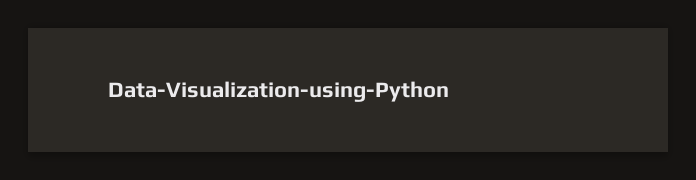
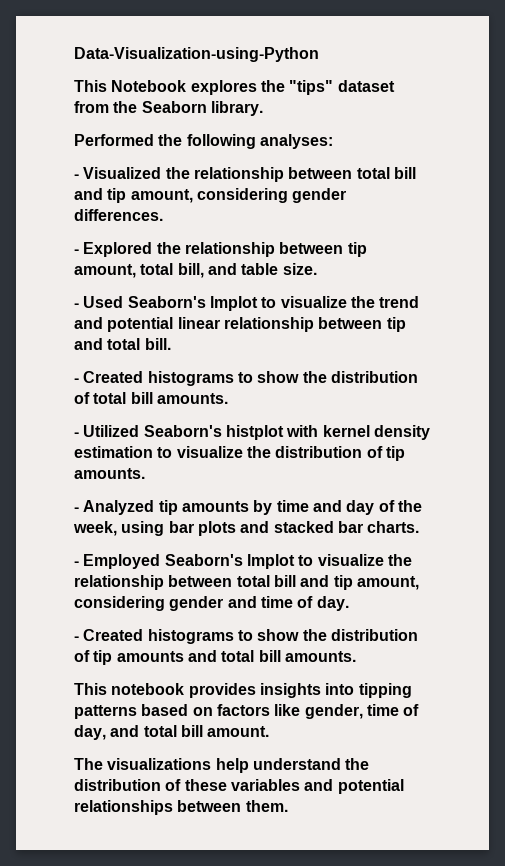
(449, 91) none -> [74,80,395,95] [74,101,263,116] [74,134,333,149] [74,167,416,182] [74,188,347,203] [74,209,163,221] [74,242,367,257] [74,263,317,278] [74,296,420,311] [74,317,406,332] [74,338,171,350] [74,371,418,386] [74,392,228,404] [74,425,430,440] [74,446,405,461] [74,468,145,479] [74,500,422,515] [73,521,420,536] [74,554,412,569] [74,575,419,590] [74,596,349,611] [74,629,418,644] [74,650,356,665] [74,683,412,698] [74,704,420,719] [74,725,270,740] [74,758,370,773] [74,779,404,794] [74,800,288,815] // This Notebook explores the "tips" dataset from the Seaborn library. // Performed the following analyses: // - Visualized the relationship between total bill and tip amount, considering gender differences. // - Explored the relationship between tip amount, total bill, and table size. // - Used Seaborn's lmplot to visualize the trend and potential linear relationship between tip and total bill. // - Created histograms to show the distribution of total bill amounts. // - Utilized Seaborn's histplot with kernel density estimation to visualize the distribution of tip amounts. // - Analyzed tip amounts by time and day of the week, using bar plots and stacked bar charts. // - Employed Seaborn's lmplot to visualize the relationship between total bill and tip amount, considering gender and time of day. // - Created histograms to show the distribution of tip amounts and total bill amounts. // This notebook provides insights into tipping patterns based on factors like gender, time of day, and total bill amount. // The visualizations help understand the distribution of these variables and potential relationships between them.

